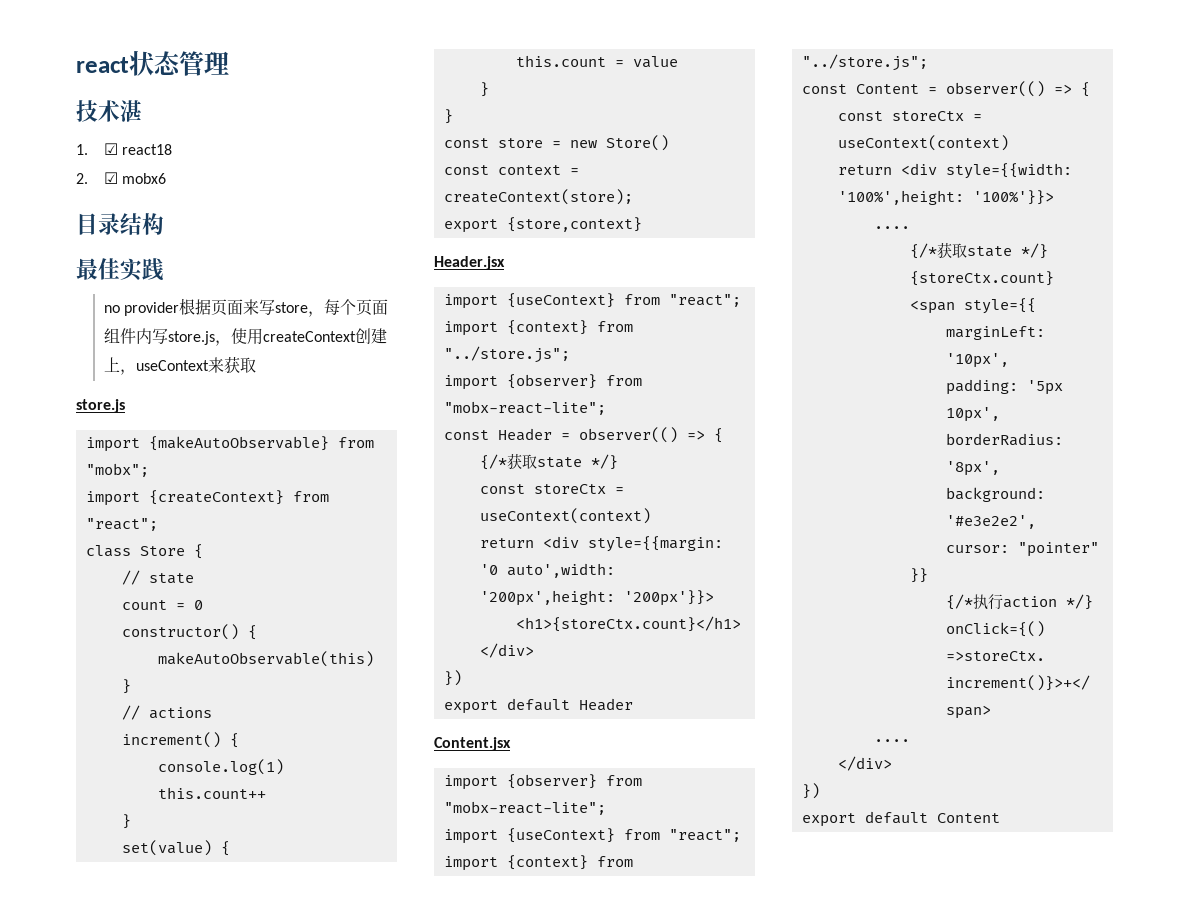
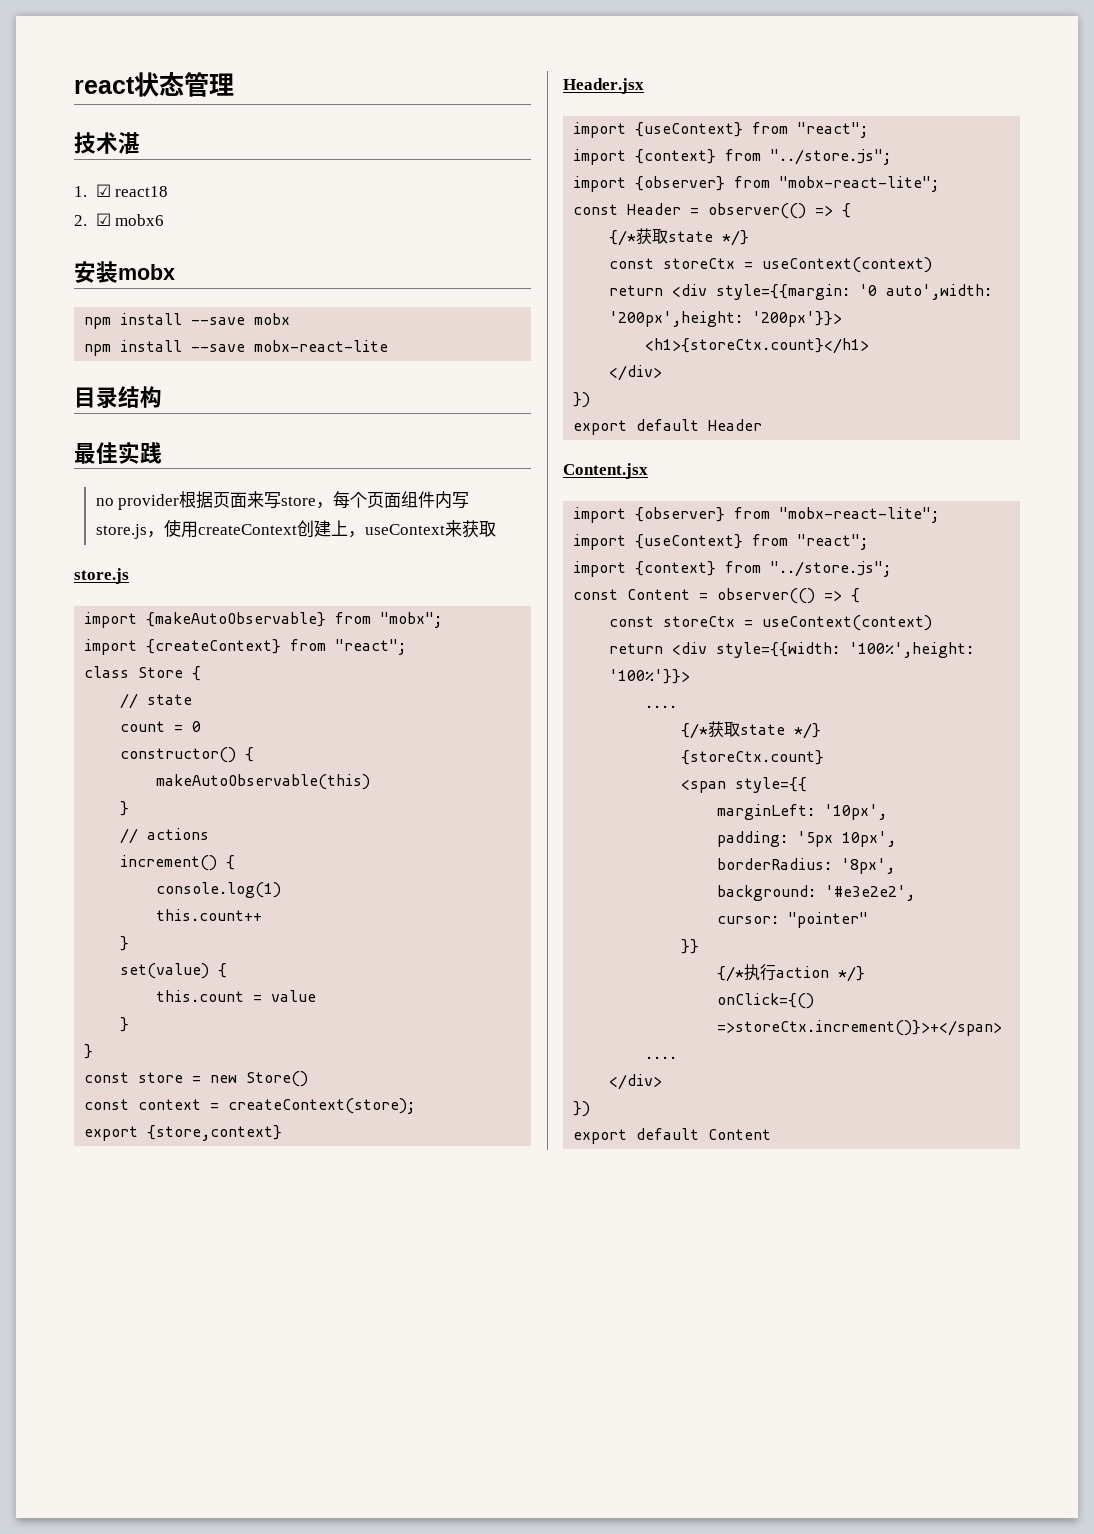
(167, 178) none -> [74,261,175,283] [84,313,291,329] [84,340,389,356] // 安装mobx // npm install --save mobx // npm install --save mobx-react-lite

